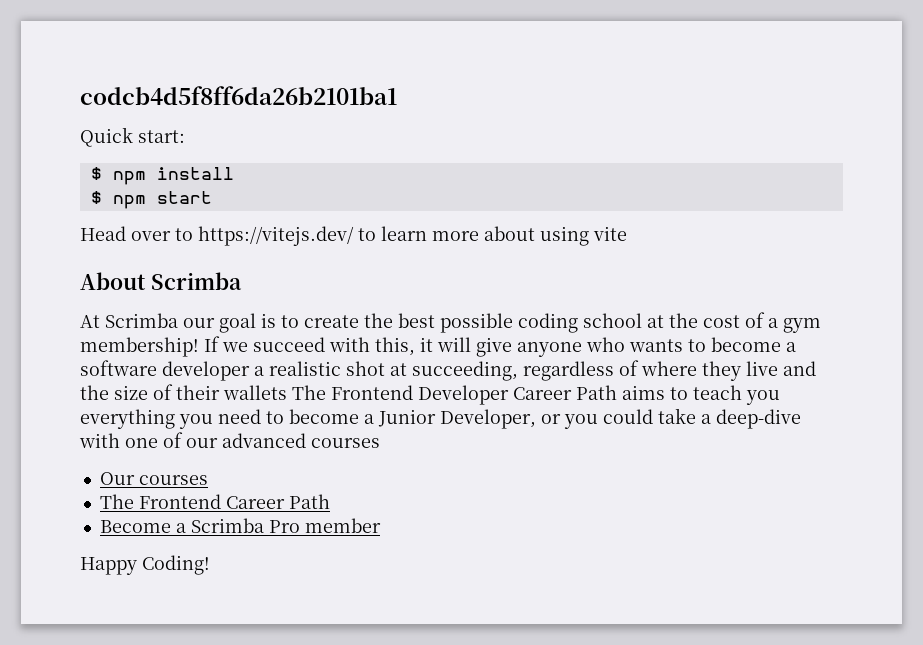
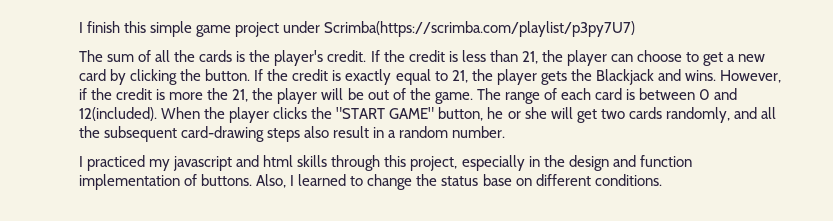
[80,86,397,105] [80,127,185,147] [90,167,234,185] [90,191,212,209] [80,226,627,246] [80,272,242,290] [80,312,821,333] [80,336,796,357] [80,360,816,381] [80,384,780,405] [80,408,801,429] [79,432,380,448] [99,472,208,485] [99,494,330,509] [99,518,381,533] [80,555,210,575] codcb4d5f8ff6da26b2101ba1 // Quick start: // $ npm install // $ npm start // Head over to https://vitejs.dev/ to learn more about using vite // About Scrimba // At Scrimba our goal is to create the best possible coding school at the cost of a gym membership! If we succeed with this, it will give anyone who wants to become a software developer a realistic shot at succeeding, regardless of where they live and the size of their wallets The Frontend Developer Career Path aims to teach you everything you need to become a Junior Developer, or you could take a deep-dive with one of our advanced courses // Our courses // The Frontend Career Path // Become a Scrimba Pro member // Happy Coding! -> [79,21,636,37] [79,50,766,66] [79,69,781,85] [79,88,738,104] [79,107,776,123] [79,126,506,142] [79,155,692,171] [79,174,662,190] I finish this simple game project under Scrimba(https://scrimba.com/playlist/p3py7U7) // The sum of all the cards is the player's credit. If the credit is less than 21, the player can choose to get a new card by clicking the button. If the credit is exactly equal to 21, the player gets the Blackjack and wins. However, if the credit is more the 21, the player will be out of the game. The range of each card is between 0 and 12(included). When the player clicks the "START GAME" button, he or she will get two cards randomly, and all the subsequent card-drawing steps also result in a random number. // I practiced my javascript and html skills through this project, especially in the design and function implementation of buttons. Also, I learned to change the status base on different conditions.

